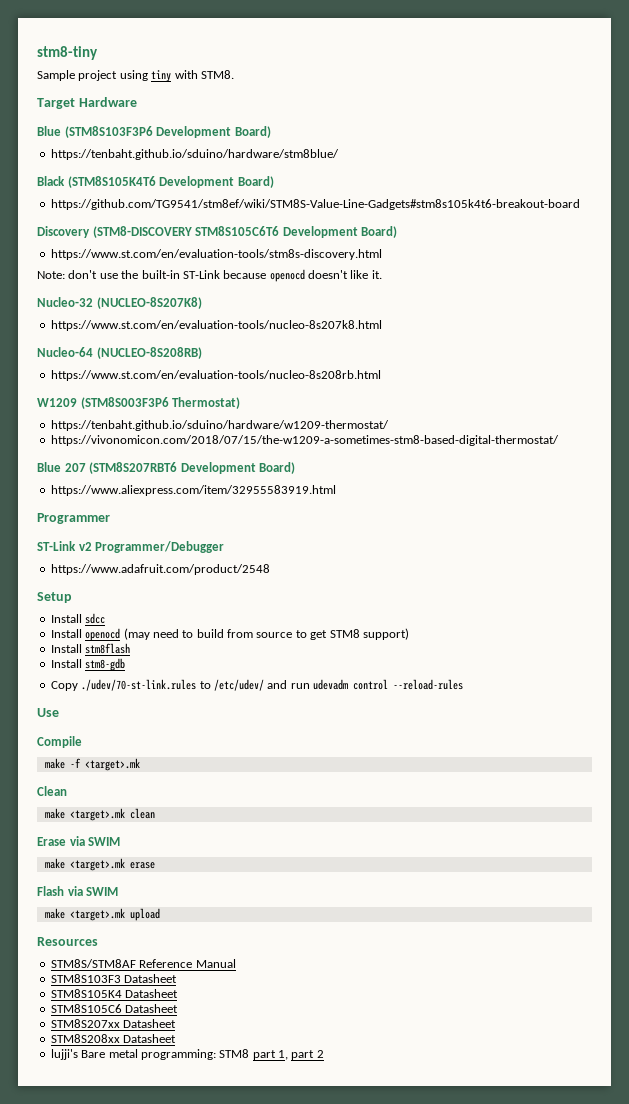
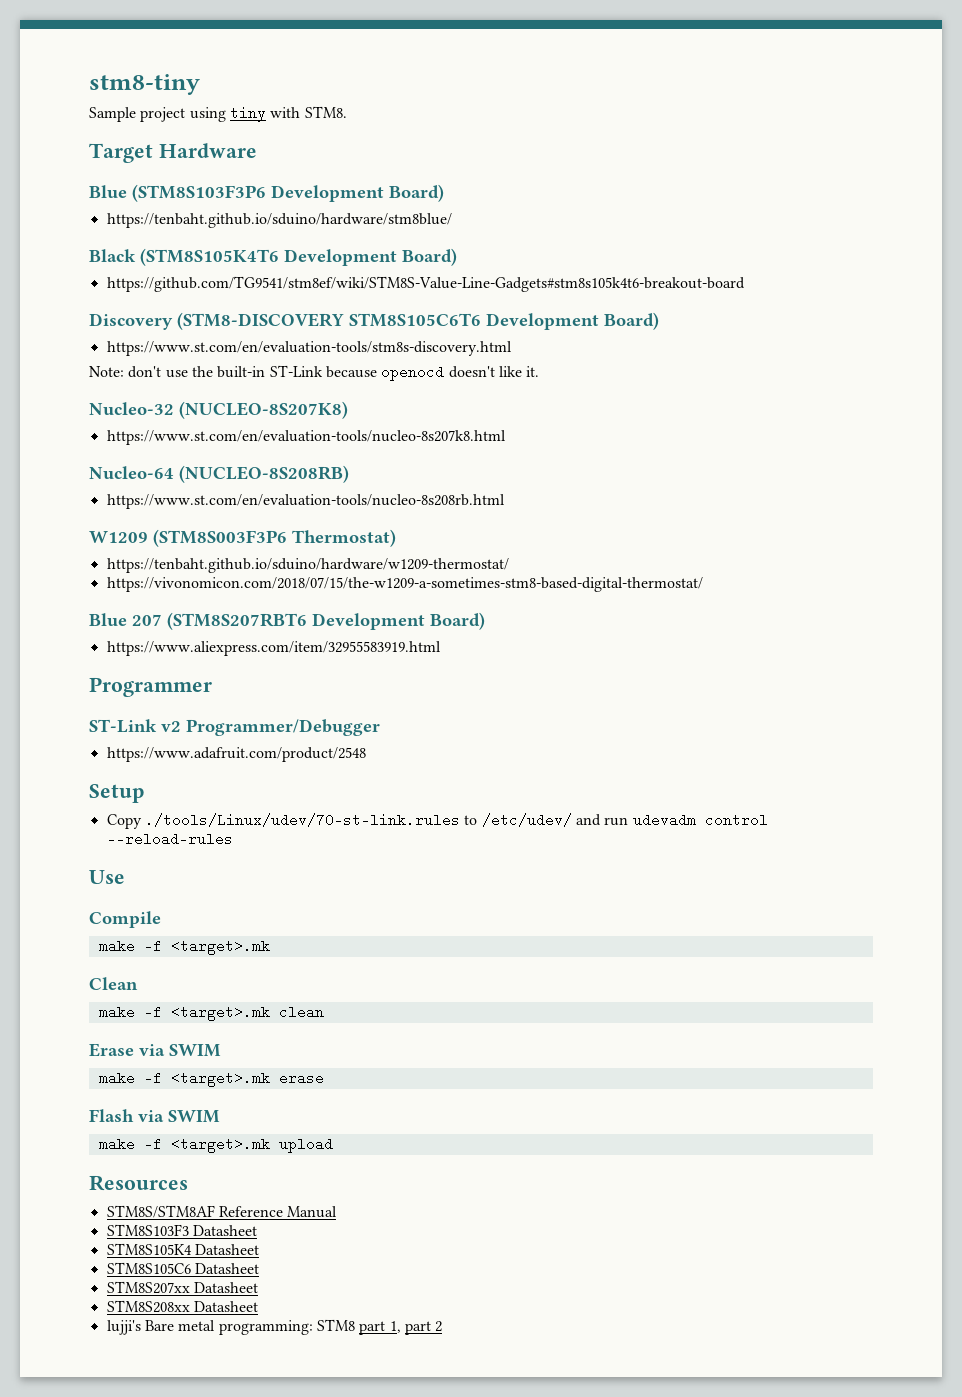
[50,613,106,624] [50,628,409,641] [50,643,131,654] [50,658,126,671] // Install sdcc // Install openocd (may need to build from source to get STM8 support) // Install stm8flash // Install stm8-gdb -> (144, 793) none
[81,679,197,691] ./udev/70-st-link.rules -> [144,813,460,827] ./tools/Linux/udev/70-st-link.rules
(65, 813) none -> [143,1005,162,1019] -f
(65, 863) none -> [143,1071,162,1085] -f
(65, 913) none -> [143,1137,162,1151] -f

